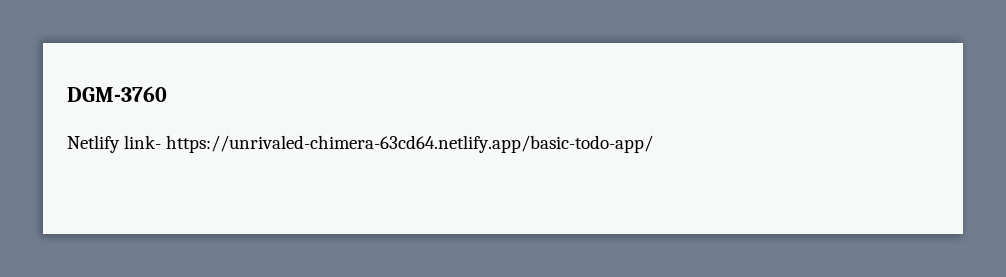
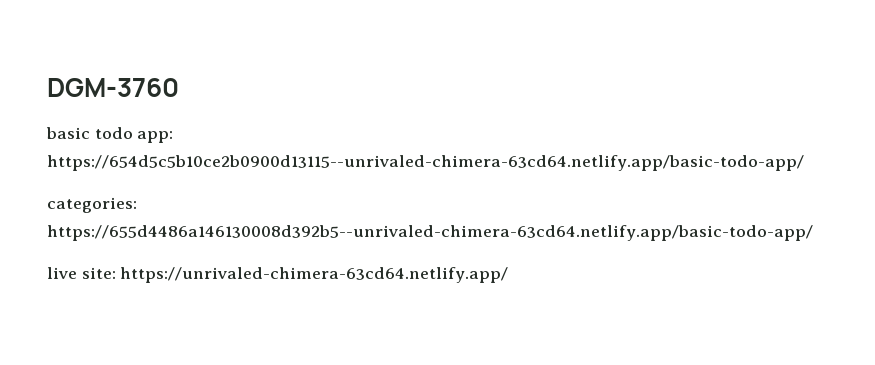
[67,135,654,153] Netlify link- https://unrivaled-chimera-63cd64.netlify.app/basic-todo-app/ -> [46,127,174,143] [47,155,804,171] [47,197,137,213] [47,225,813,241] [47,267,509,283] basic todo app: https://654d5c5b10ce2b0900d13115--unrivaled-chimera-63cd64.netlify.app/basic-todo-app/ // categories: https://655d4486a146130008d392b5--unrivaled-chimera-63cd64.netlify.app/basic-todo-app/ // live site: https://unrivaled-chimera-63cd64.netlify.app/

